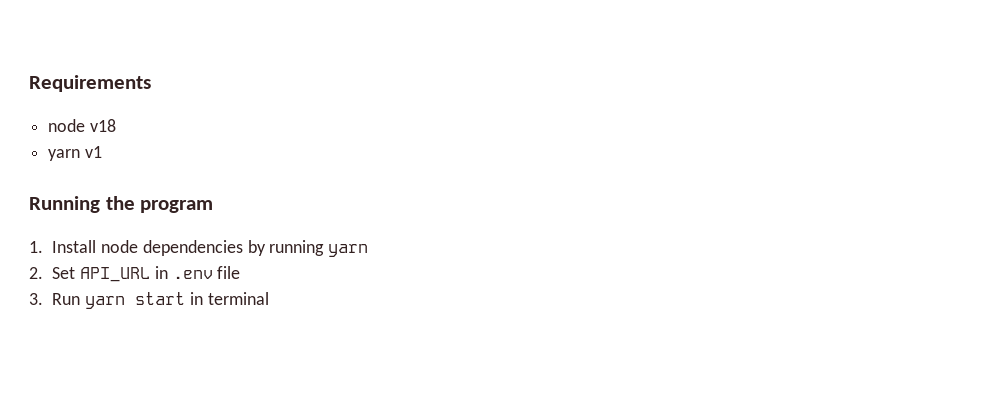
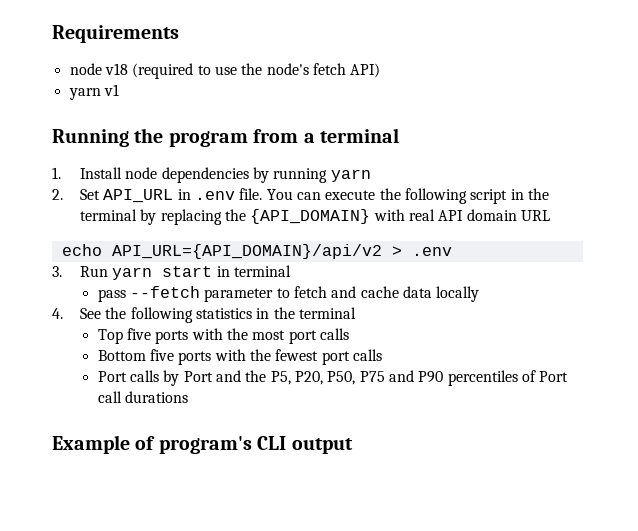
(116, 125) none -> [132,63,381,79] (required to use the node's fetch API)
(214, 206) none -> [253,128,399,143] from a terminal
[217,266,241,279] file -> [239,188,549,204] [80,209,550,225] [61,244,452,259] file. You can execute the following script in the terminal by replacing the {API_DOMAIN} with real API domain URL // echo API_URL={API_DOMAIN}/api/v2 > .env
(269, 298) none -> [97,286,480,302] [52,307,357,323] [97,328,349,344] [97,349,382,365] [97,370,569,386] [97,391,189,403] [52,435,353,454] // pass --fetch parameter to fetch and cache data locally // 4. See the following statistics in the terminal // Top five ports with the most port calls // Bottom five ports with the fewest port calls // Port calls by Port and the P5, P20, P50, P75 and P90 percentiles of Port call durations // Example of program's CLI output

